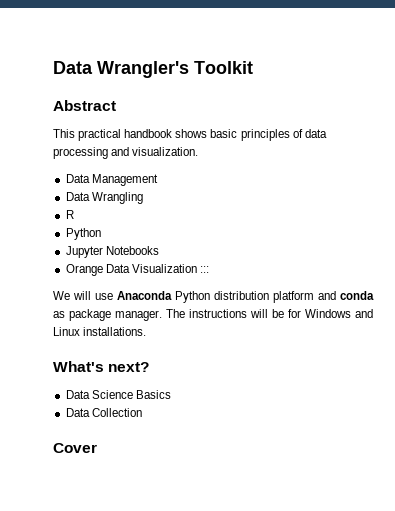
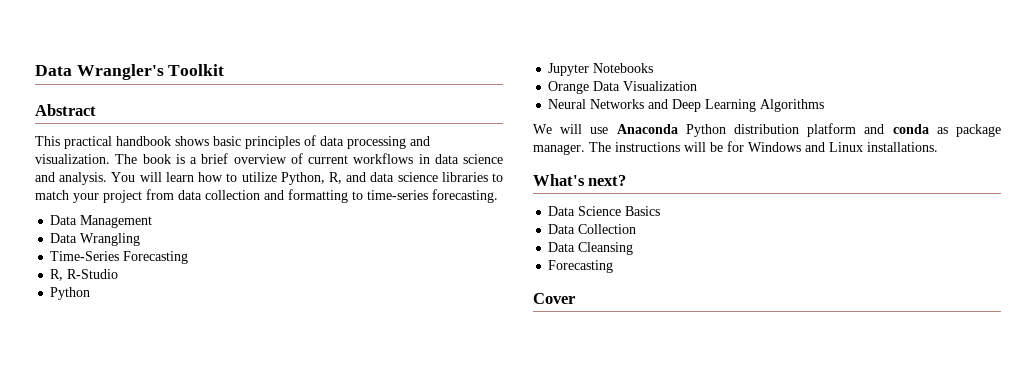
(199, 151) none -> [115,153,503,164] [35,172,504,185] [35,189,498,203] The book is a brief overview of current workflows in data science and analysis. You will learn how to utilize Python, R, and data science libraries to match your project from data collection and formatting to time-series forecasting.
[65,210,74,219] R -> [50,251,189,264] [50,269,119,281] Time-Series Forecasting // R, R-Studio
[199,266,209,273] ::: -> [548,99,825,112] // Neural Networks and Deep Learning Algorithms
(142, 412) none -> [548,242,634,255] [548,260,614,273] // Data Cleansing // Forecasting

